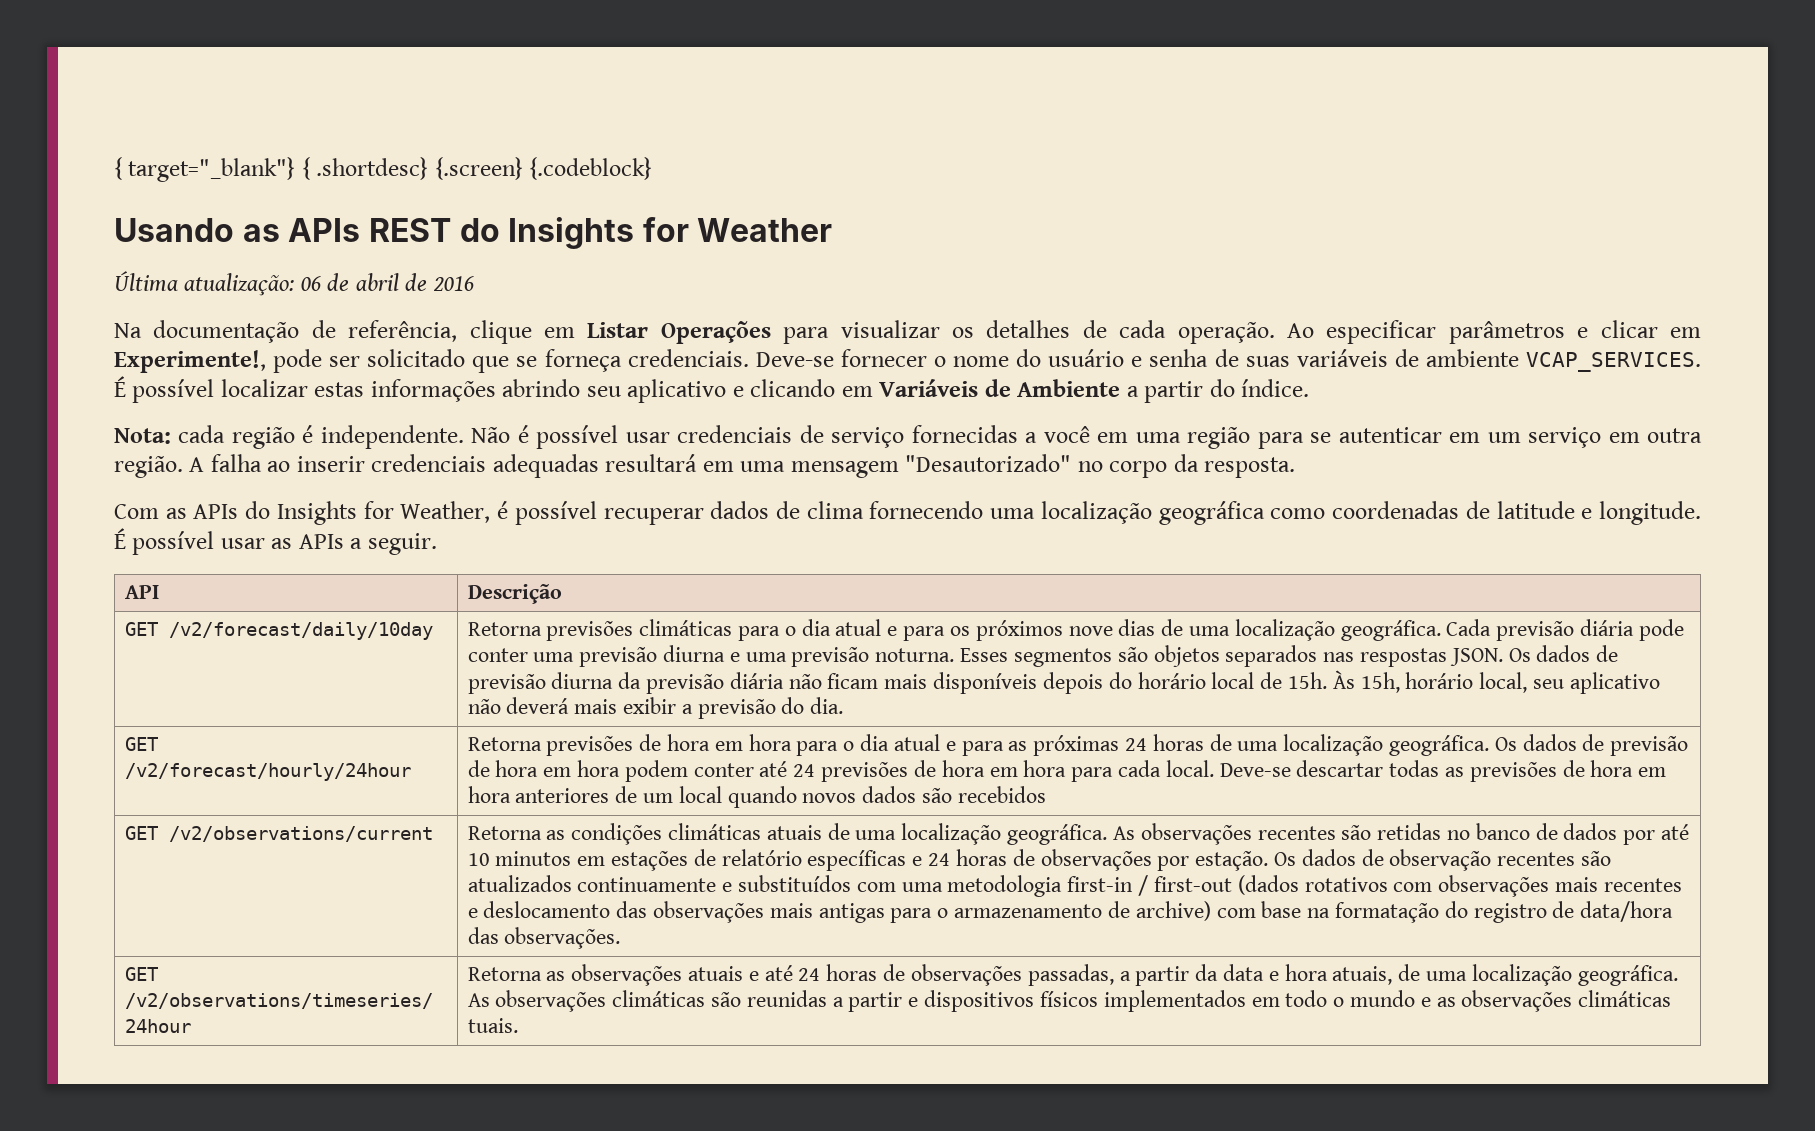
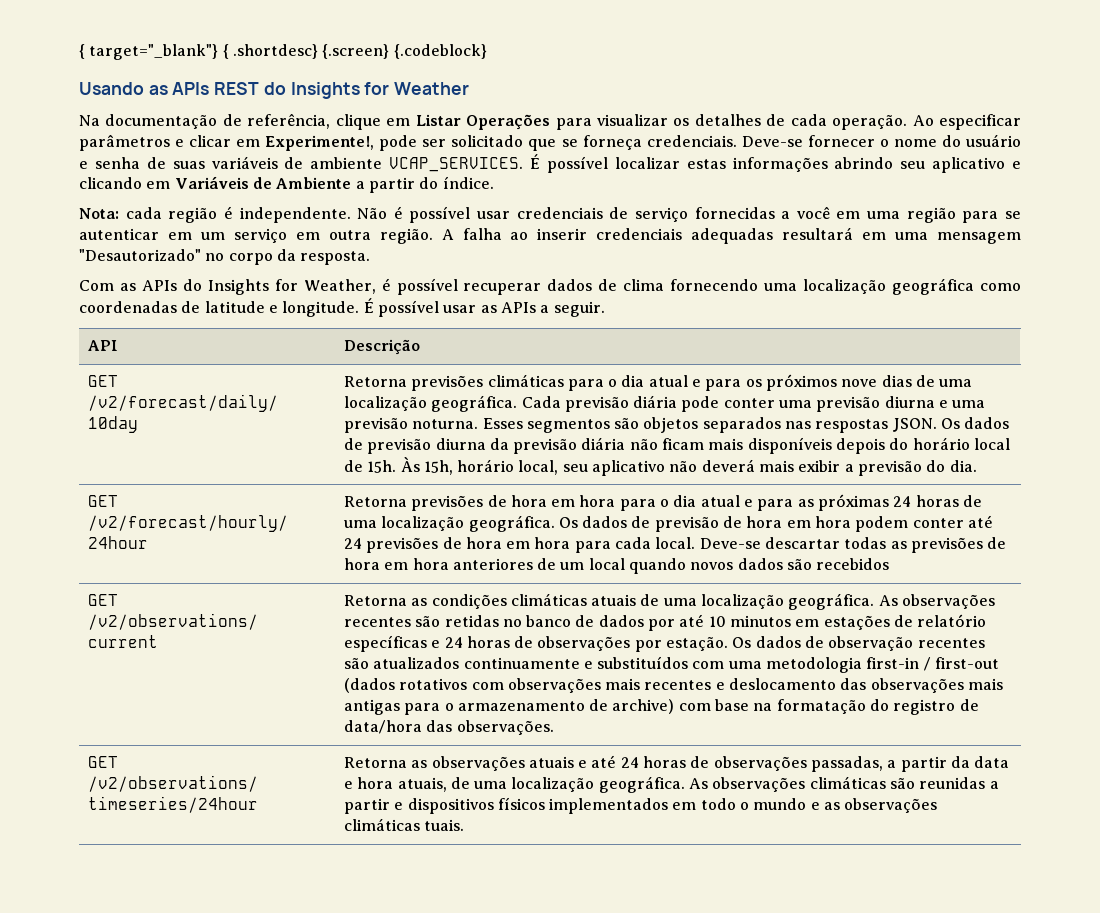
[114,271,474,296] // Última atualização: 06 de abril de 2016 -> (470, 88) none

